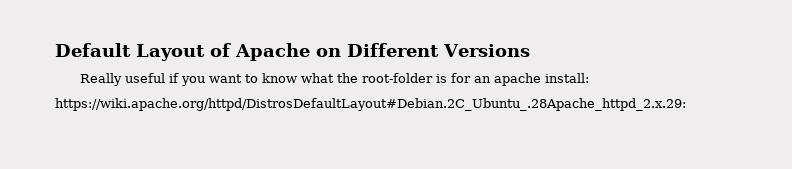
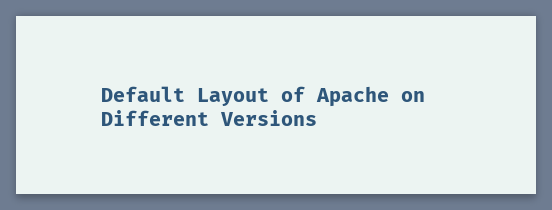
[80,73,590,86] [55,98,686,111] // Really useful if you want to know what the root-folder is for an apache install: // https://wiki.apache.org/httpd/DistrosDefaultLayout#Debian.2C_Ubuntu_.28Apache_httpd_2.x.29: -> (317, 118) none

